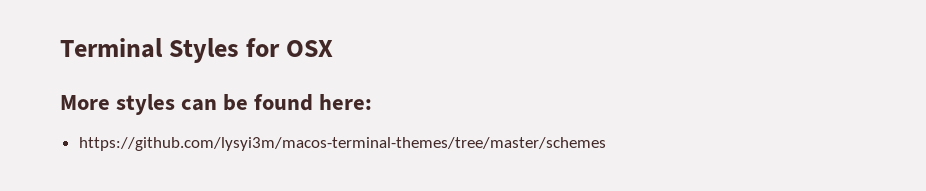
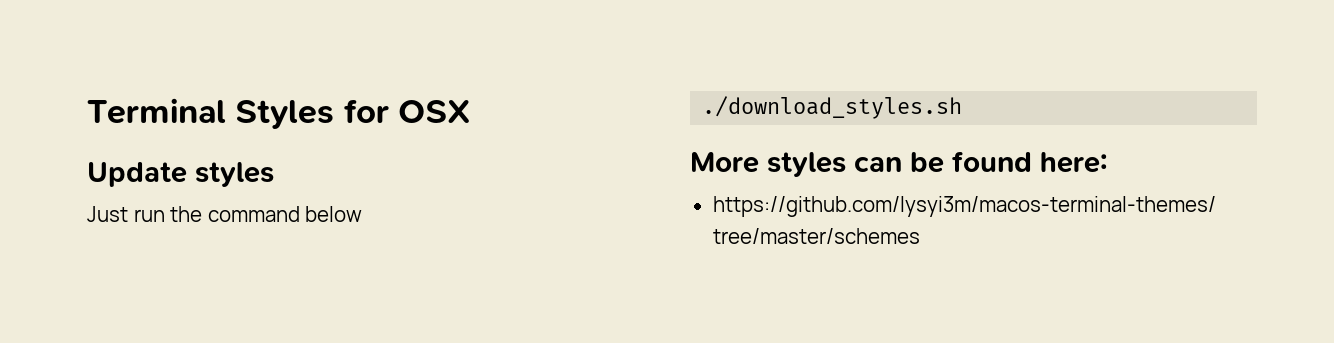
(334, 48) none -> [87,162,274,187] [87,206,363,222] [702,96,963,119] // Update styles // Just run the command below // ./download_styles.sh

